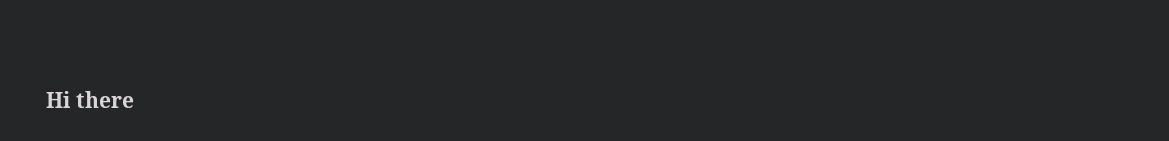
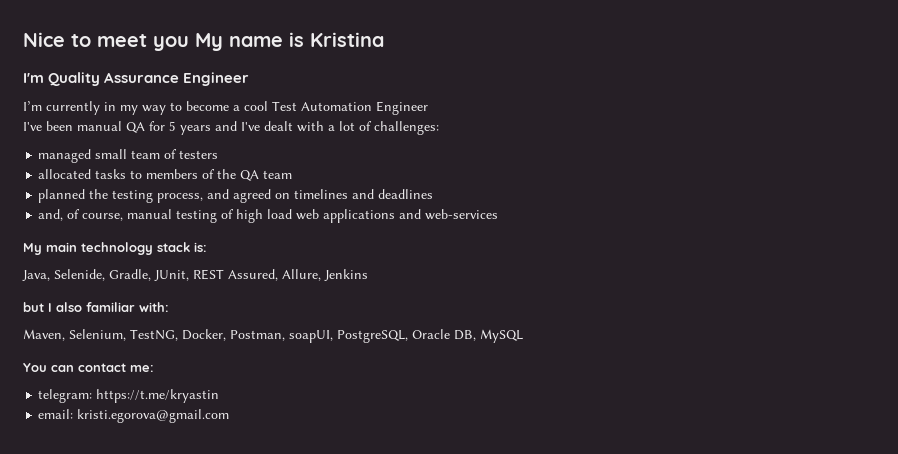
[46,91,134,108] Hi there -> [23,32,384,51] [23,72,250,86] [23,101,428,115] [23,121,439,135] [38,149,219,163] [38,169,293,181] [38,189,434,203] [38,209,499,223] [23,242,207,255] [22,269,368,281] [23,302,169,312] [23,329,523,343] [23,363,154,372] [38,389,220,403] [38,409,230,423] Nice to meet you My name is Kristina // I'm Quality Assurance Engineer // I’m currently in my way to become a cool Test Automation Engineer // I've been manual QA for 5 years and I've dealt with a lot of challenges: // managed small team of testers // allocated tasks to members of the QA team // planned the testing process, and agreed on timelines and deadlines // and, of course, manual testing of high load web applications and web-services // My main technology stack is: // Java, Selenide, Gradle, JUnit, REST Assured, Allure, Jenkins // but I also familiar with: // Maven, Selenium, TestNG, Docker, Postman, soapUI, PostgreSQL, Oracle DB, MySQL // You can contact me: // telegram: https://t.me/kryastin // email: kristi.egorova@gmail.com

